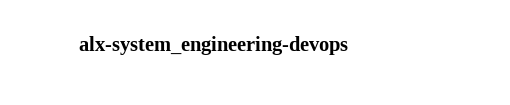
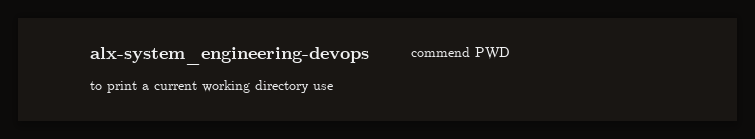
(348, 45) none -> [90,80,333,93] [411,47,510,60] // to print a current working directory use commend PWD

